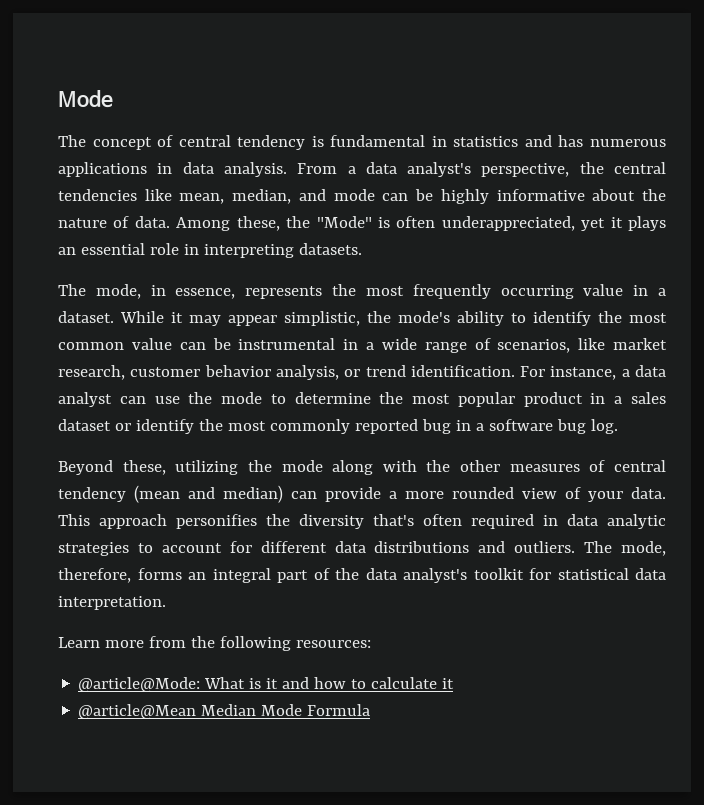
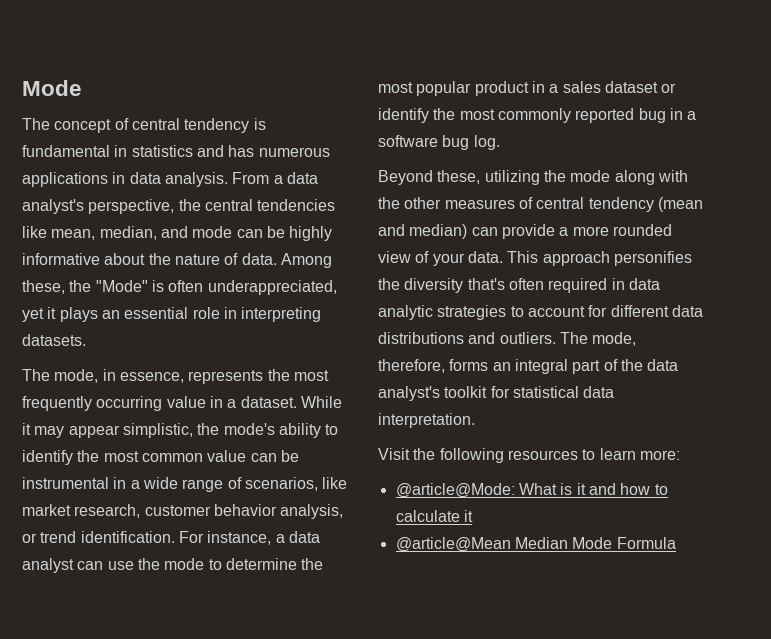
[58,636,371,651] Learn more from the following resources: -> [378,448,680,463] Visit the following resources to learn more:

